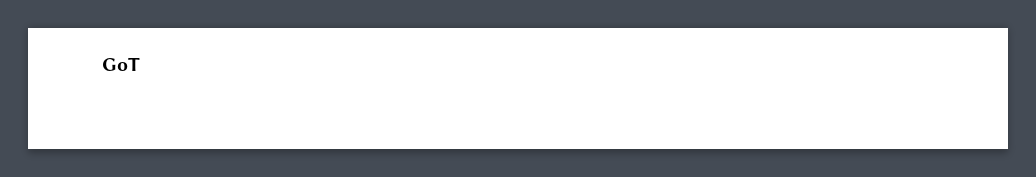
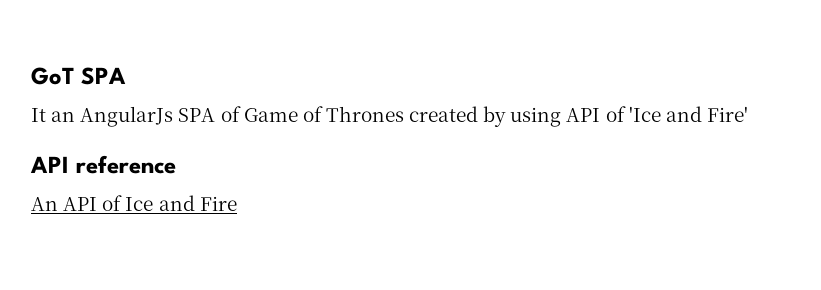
(140, 64) none -> [80,67,126,85] [31,106,748,127] [30,155,176,174] [31,195,237,211] SPA // It an AngularJs SPA of Game of Thrones created by using API of 'Ice and Fire' // API reference // An API of Ice and Fire

